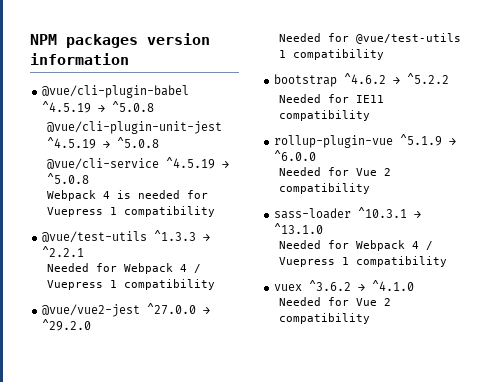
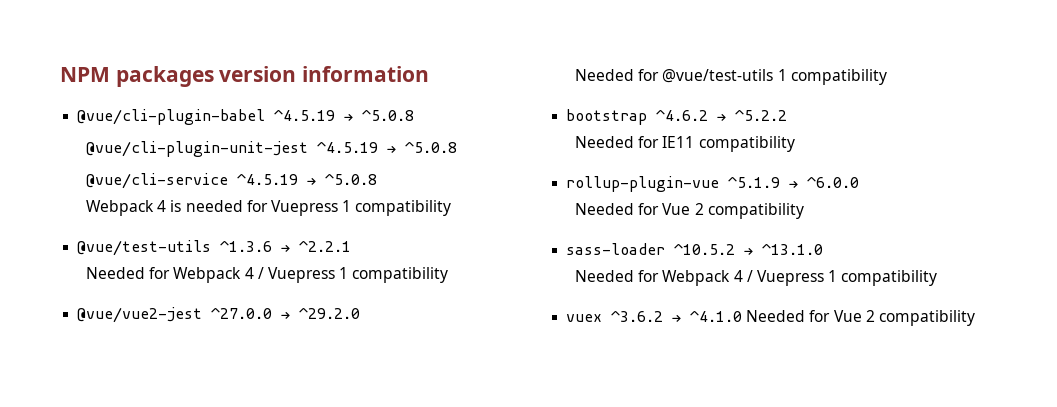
[154,230,197,241] ^1.3.3 -> [220,240,273,252] ^1.3.6
[358,207,408,218] ^10.3.1 -> [674,243,736,255] ^10.5.2
(415, 285) // -> (743, 316) none

